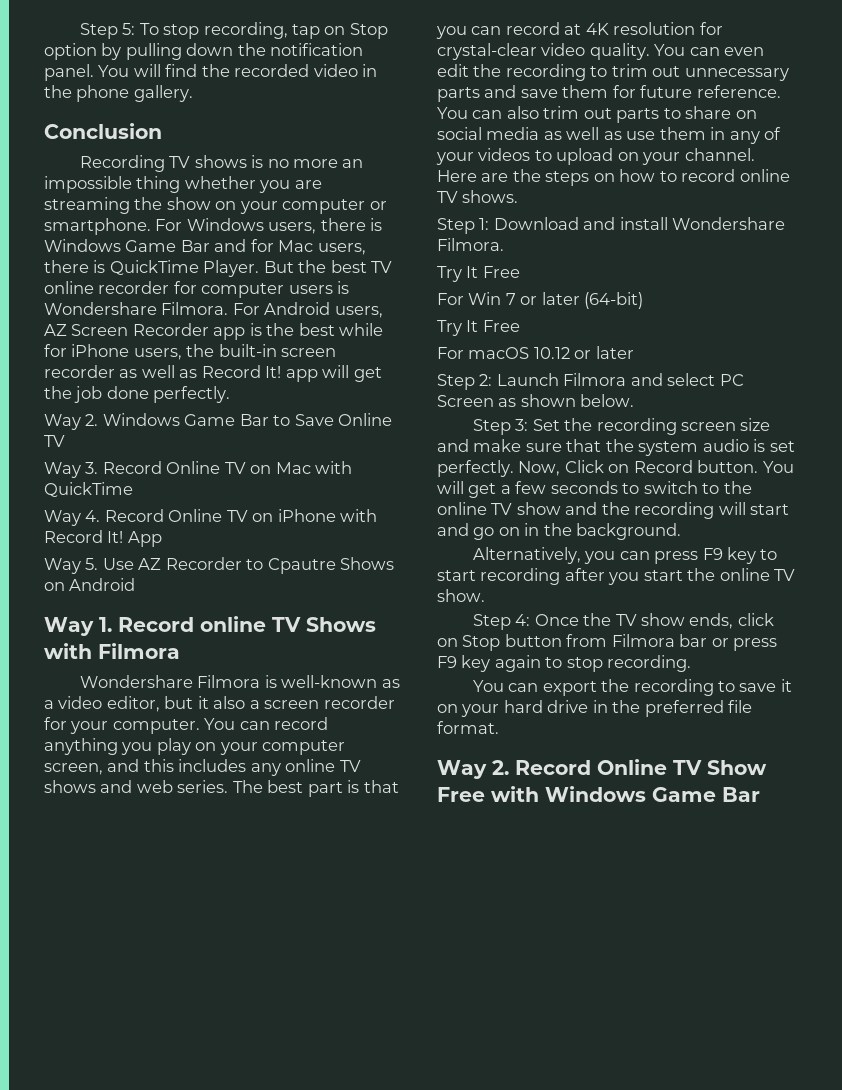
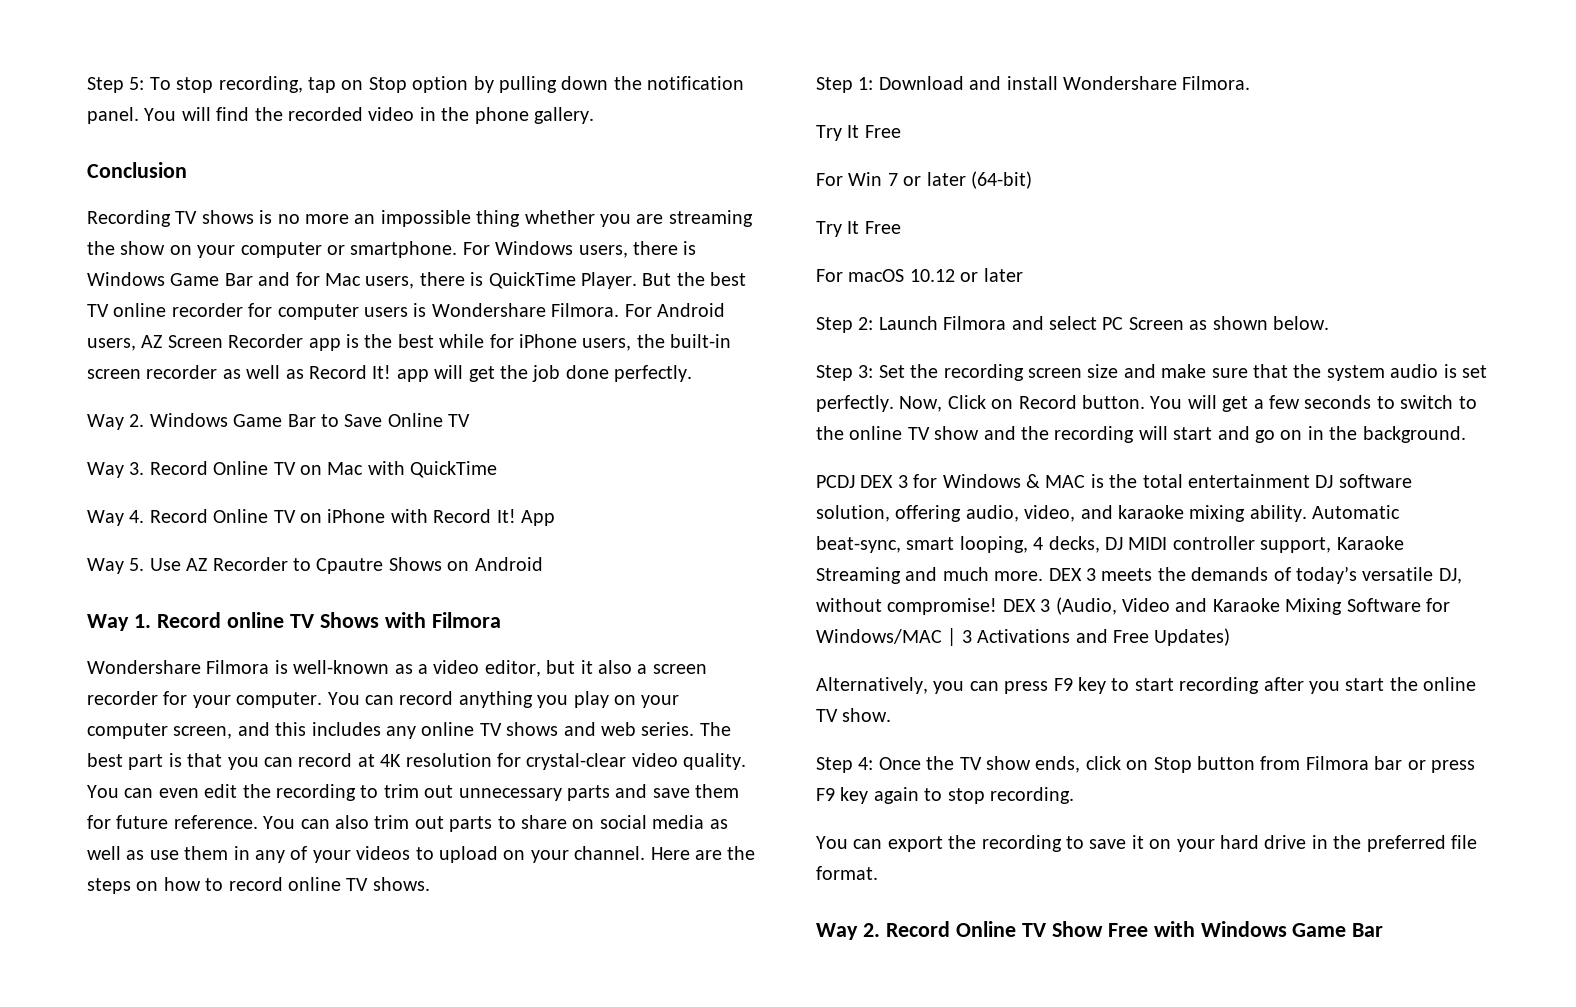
(682, 531) none -> [816,474,1412,488] [816,505,1401,522] [816,536,1404,553] [816,566,1462,584] [816,597,1450,615] [816,628,1231,646] // PCDJ DEX 3 for Windows & MAC is the total entertainment DJ software solution, offering audio, video, and karaoke mixing ability. Automatic beat-sync, smart looping, 4 decks, DJ MIDI controller support, Karaoke Streaming and much more. DEX 3 meets the demands of today’s versatile DJ, without compromise! DEX 3 (Audio, Video and Karaoke Mixing Software for Windows/MAC | 3 Activations and Free Updates)

